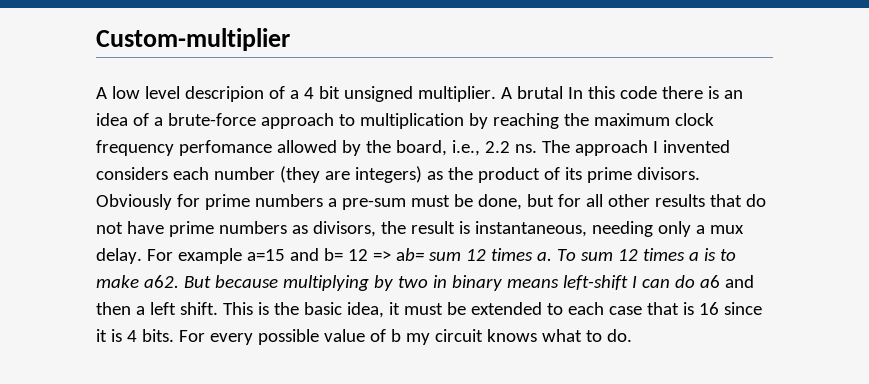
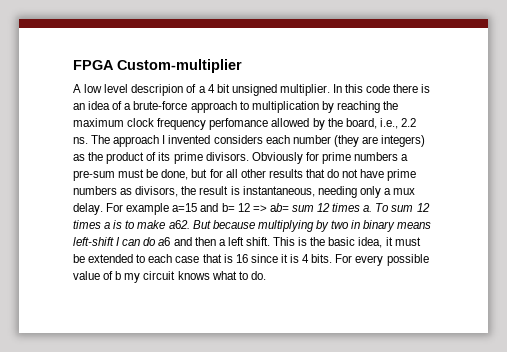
(96, 39) none -> [73,60,114,70] FPGA
[500,86,563,99] A brutal -> (330, 90) none

